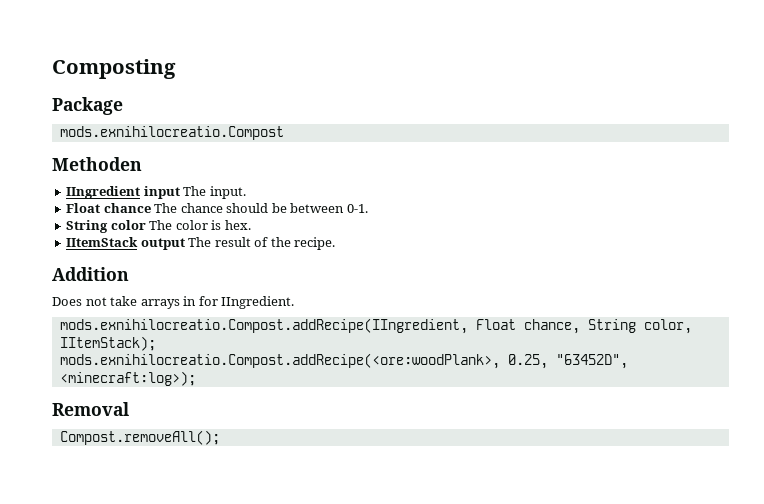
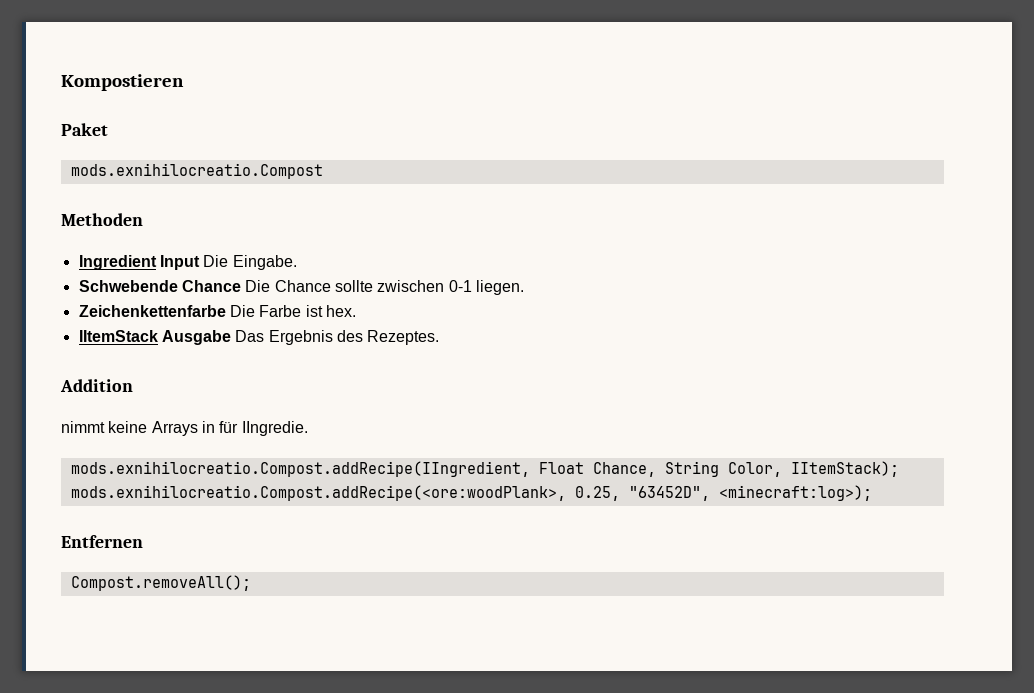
[52,59,176,79] [52,97,123,115] Composting // Package -> [61,74,184,91] [61,123,108,136] Kompostieren // Paket
[66,186,246,199] [66,203,368,213] [66,220,251,233] [66,237,336,250] [52,267,129,281] [52,296,295,309] IIngredient input The input. // Float chance The chance should be between 0-1. // String color The color is hex. // IItemStack output The result of the recipe. // Addition // Does not take arrays in for IIngredient. -> [78,255,297,270] [78,280,524,295] [78,305,356,317] [78,330,440,345] [60,379,133,392] [61,421,308,436] Ingredient Input Die Eingabe. // Schwebende Chance Die Chance sollte zwischen 0-1 liegen. // Zeichenkettenfarbe Die Farbe ist hex. // IItemStack Ausgabe Das Ergebnis des Rezeptes. // Addition // nimmt keine Arrays in für IIngredie.
[523,319,692,334] chance, String color, -> [592,461,782,477] Chance, String Color,
[52,402,129,416] Removal -> [61,535,143,548] Entfernen

